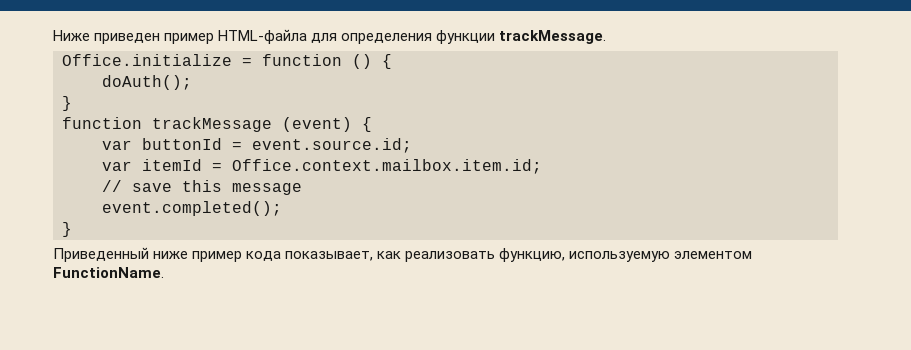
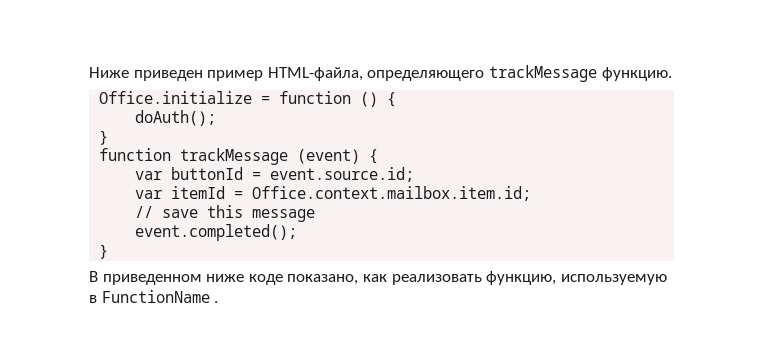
[218,29,607,44] HTML-файла для определения функции trackMessage. -> [267,65,672,82] HTML-файла, определяющего trackMessage функцию.
[53,247,374,262] Приведенный ниже пример кода показывает, -> [89,271,359,285] В приведенном ниже коде показано,
[674,251,753,259] [53,267,164,278] элементом FunctionName. -> [89,290,219,303] в FunctionName .

